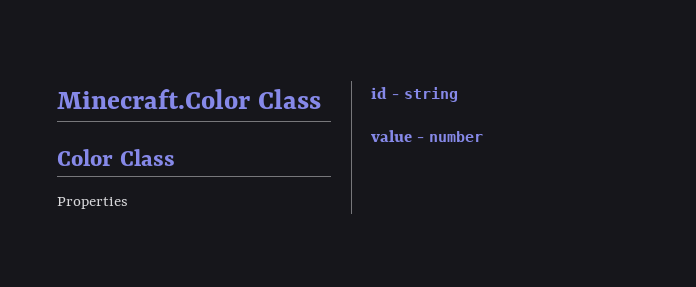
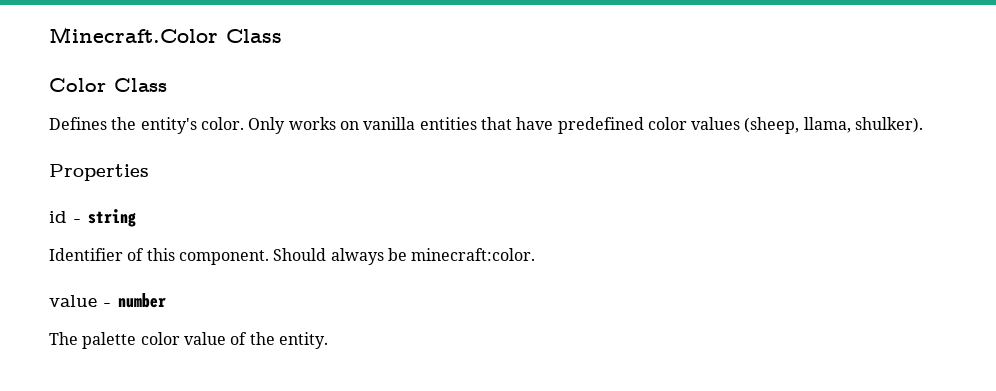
[57,197,128,209] [371,87,459,102] [371,130,484,142] Properties // id - string // value - number -> [49,117,924,134] [49,164,149,181] [49,209,136,227] [49,248,536,265] [49,293,166,308] [49,332,328,349] Defines the entity's color. Only works on vanilla entities that have predefined color values (sheep, llama, shulker). // Properties // id - string // Identifier of this component. Should always be minecraft:color. // value - number // The palette color value of the entity.

